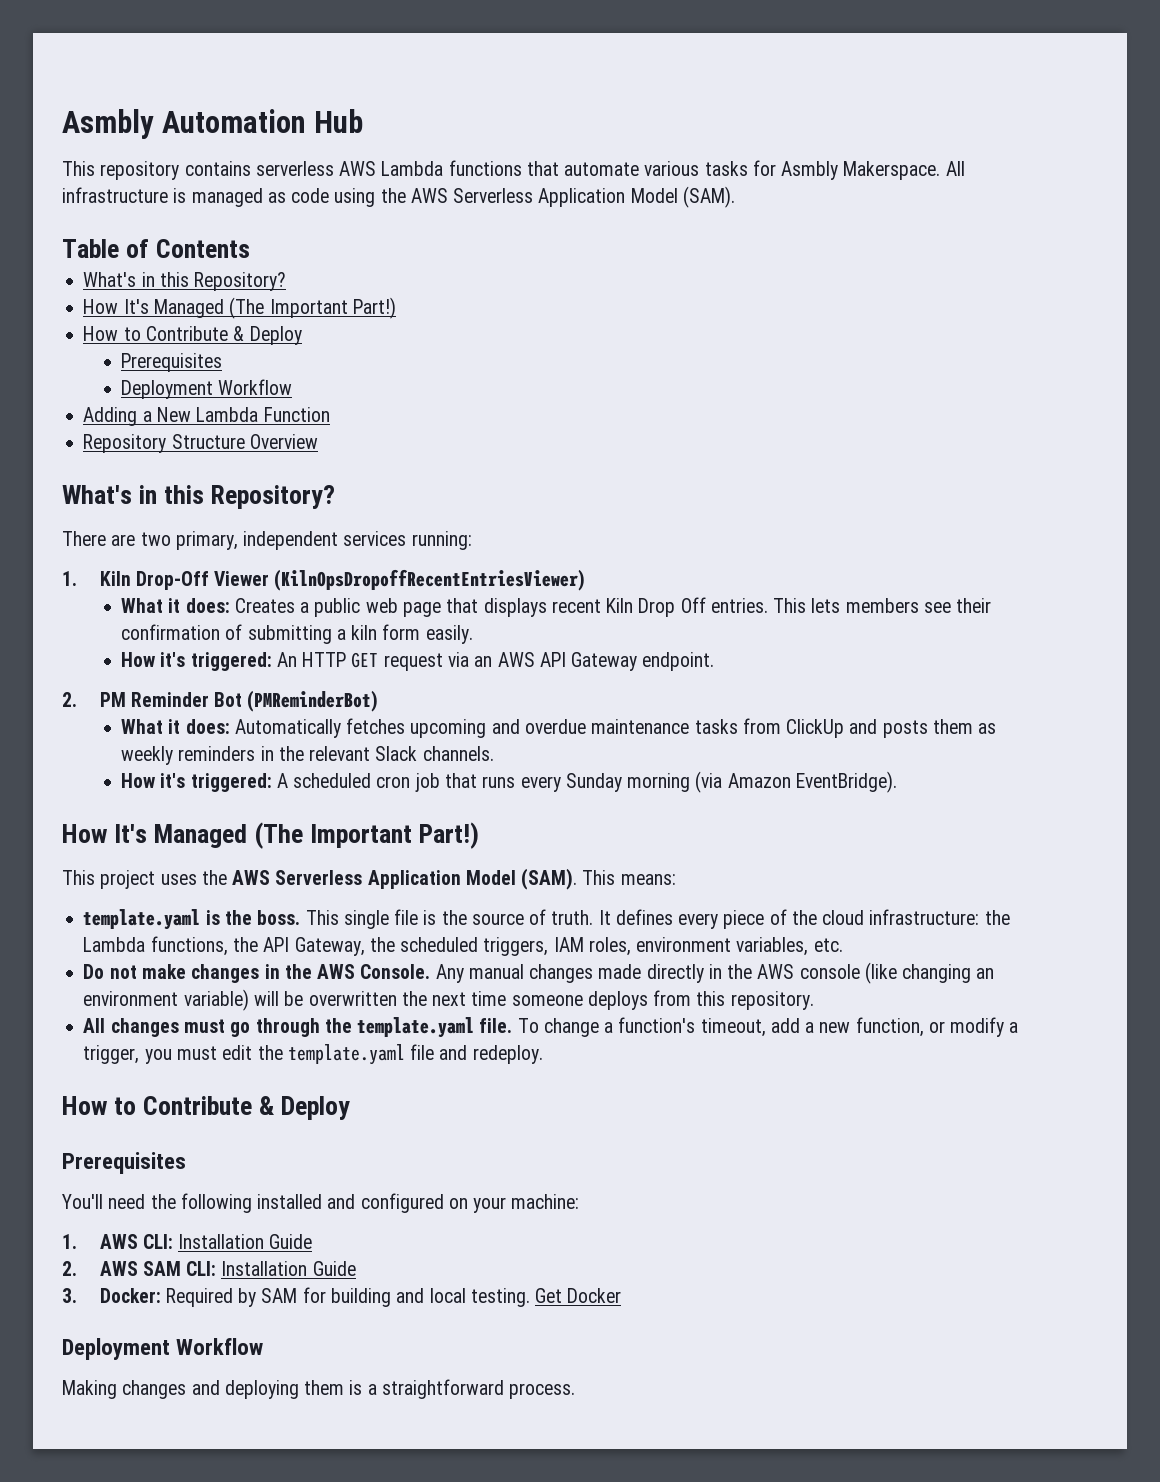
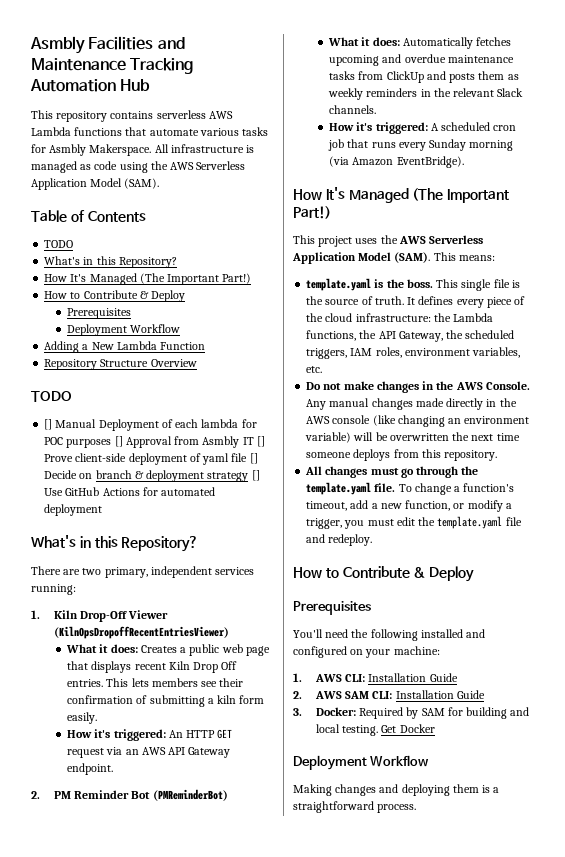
[62,109,154,139] Asmbly -> [30,36,185,54] [31,58,194,74] Asmbly Facilities and Maintenance Tracking
(251, 248) none -> [44,240,74,248] // TODO
(318, 441) none -> [31,391,72,402] [44,419,257,431] [44,436,265,448] [44,453,258,465] [44,470,260,482] [44,487,216,496] [44,504,103,516] // TODO // [] Manual Deployment of each lambda for POC purposes [] Approval from Asmbly IT [] Prove client-side deployment of yaml file [] Decide on branch & deployment strategy [] Use GitHub Actions for automated deployment

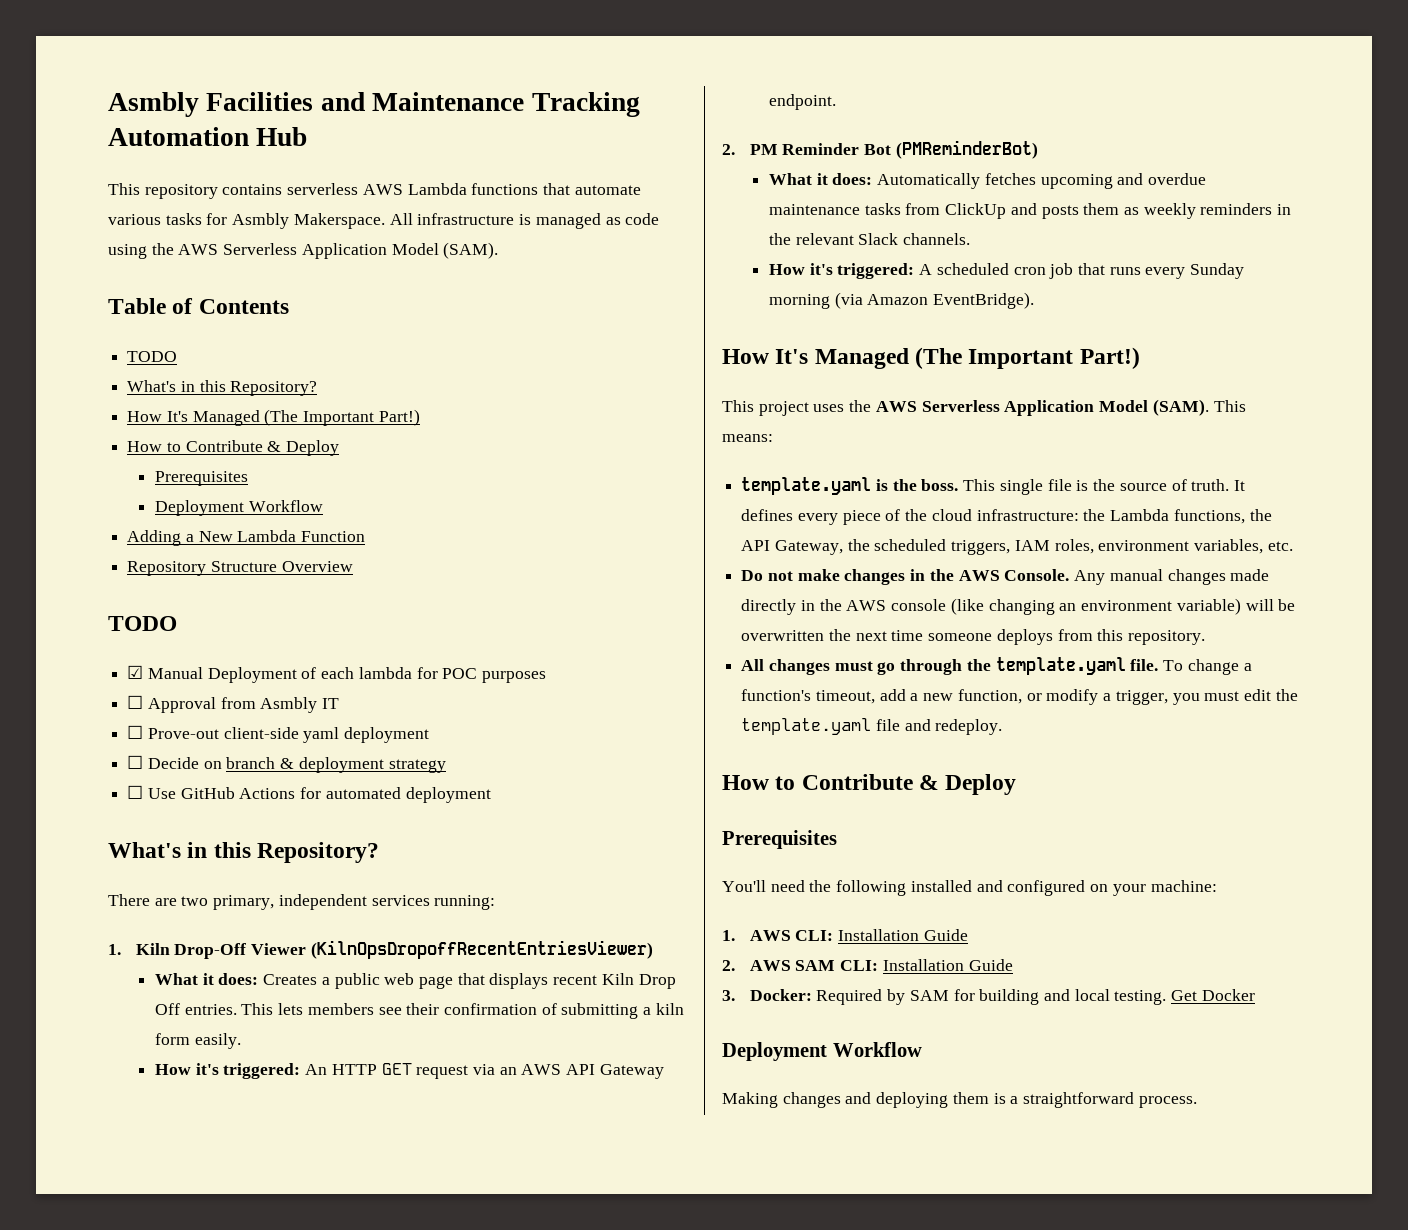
[44,419,53,430] [] -> [127,665,144,679] ☑
[114,436,123,447] [] -> [127,695,144,709] // ☐
[256,436,265,447] [44,453,258,465] [] Prove client-side deployment of yaml file [] -> [127,725,430,743] [127,755,144,769] // ☐ Prove-out client-side yaml deployment // ☐
[251,470,260,481] [] -> [127,785,144,799] // ☐

